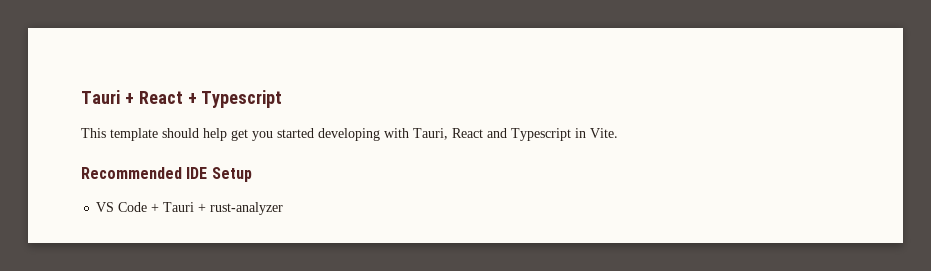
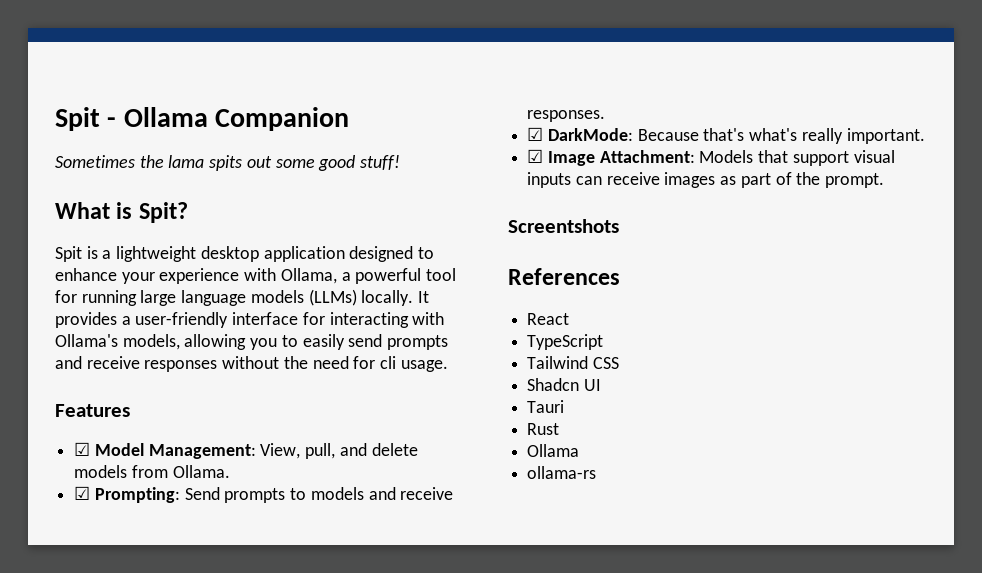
[81,90,283,108] [81,128,618,141] [81,167,252,182] [96,202,284,215] Tauri + React + Typescript // This template should help get you started developing with Tauri, React and Typescript in Vite. // Recommended IDE Setup // VS Code + Tauri + rust-analyzer -> [55,107,350,131] [55,155,401,171] [55,202,188,223] [55,246,435,262] [55,268,457,284] [55,289,430,306] [55,312,445,328] [55,334,449,350] [55,356,448,372] [55,404,130,417] [74,442,418,459] [74,465,230,478] [74,486,454,503] [527,110,606,122] [527,127,925,144] [527,149,895,166] [527,172,885,188] [508,219,619,233] [508,268,620,285] [527,313,570,325] [527,334,604,350] [527,356,619,369] [527,378,601,391] [527,400,565,413] [527,423,560,435] [527,444,580,457] [527,466,597,479] Spit - Ollama Companion // Sometimes the lama spits out some good stuff! // What is Spit? // Spit is a lightweight desktop application designed to enhance your experience with Ollama, a powerful tool for running large language models (LLMs) locally. It provides a user-friendly interface for interacting with Ollama's models, allowing you to easily send prompts and receive responses without the need for cli usage. // Features // ☑ Model Management: View, pull, and delete models from Ollama. // ☑ Prompting: Send prompts to models and receive responses. // ☑ DarkMode: Because that's what's really important. // ☑ Image Attachment: Models that support visual inputs can receive images as part of the prompt. // Screentshots // References // React // TypeScript // Tailwind CSS // Shadcn UI // Tauri // Rust // Ollama // ollama-rs

